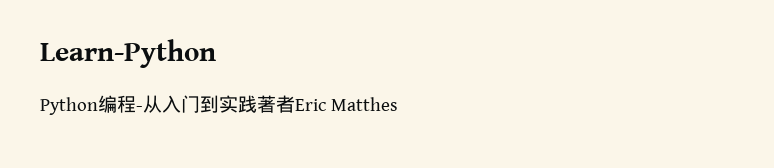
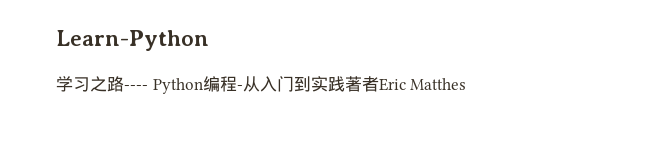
(216, 53) none -> [56,76,148,92] 学习之路----

